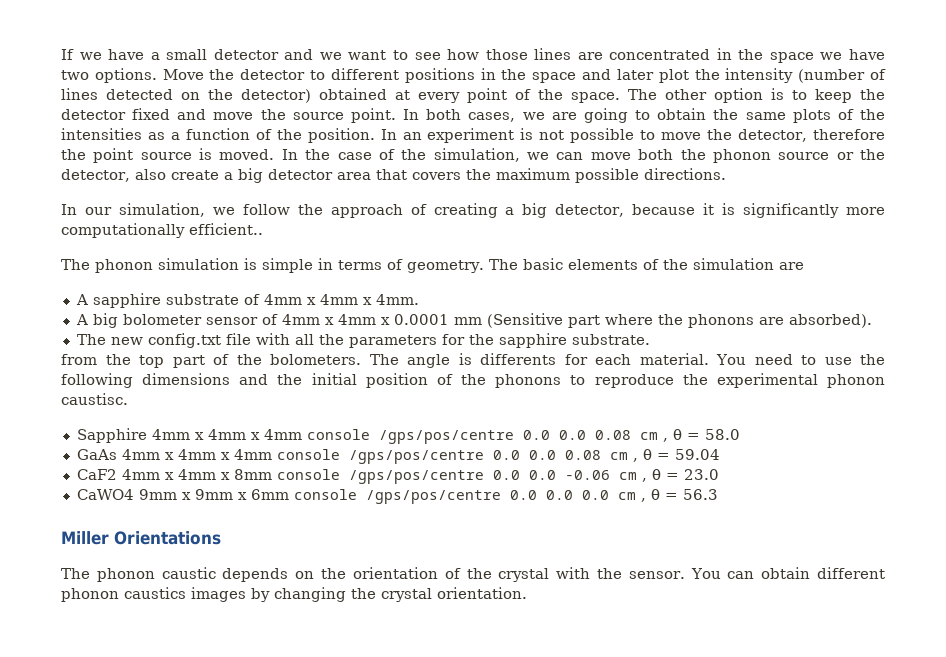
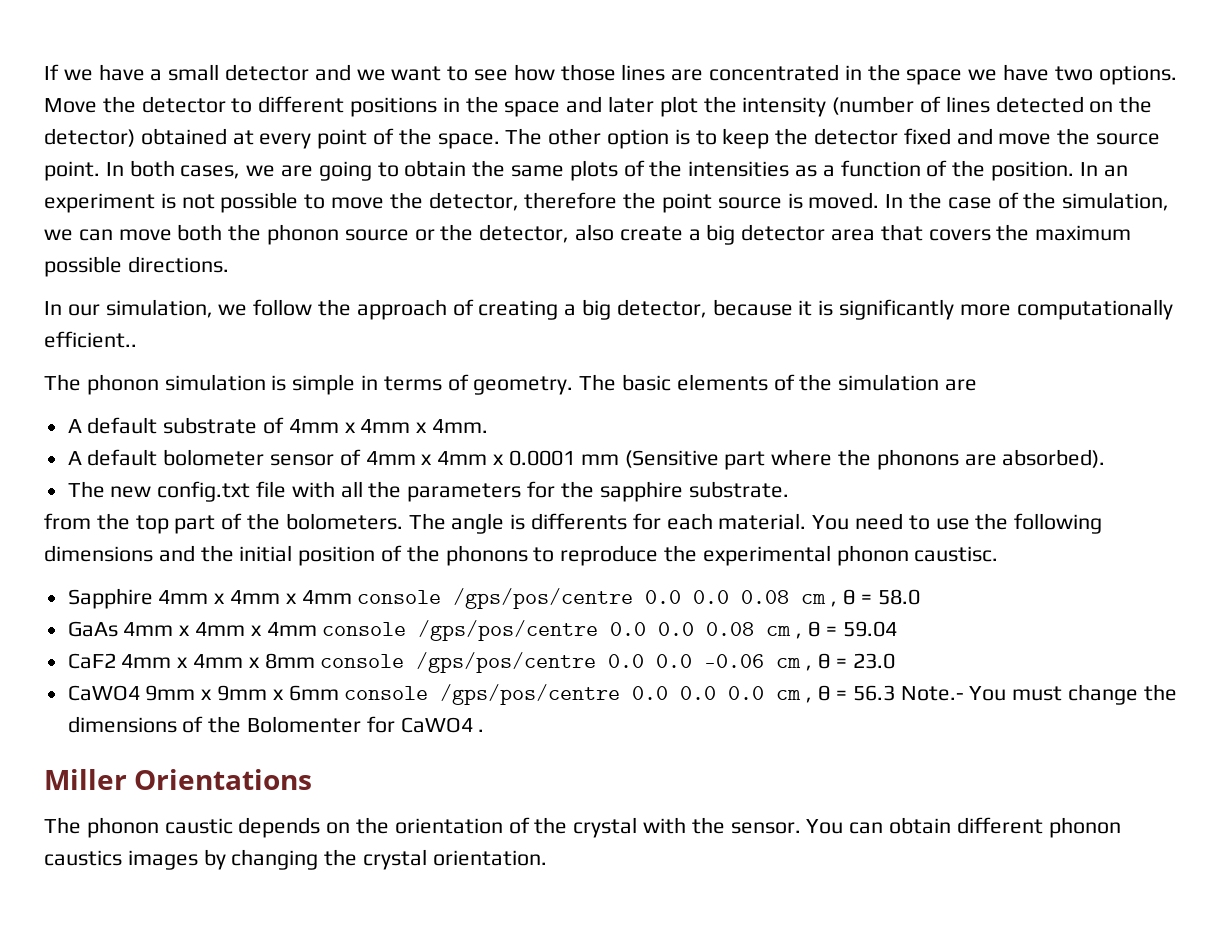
[92,293,161,308] sapphire -> [87,417,158,434] default
[92,313,118,328] big -> [87,449,158,466] default
(718, 494) none -> [900,684,1177,705] [67,716,485,733] Note.- You must change the dimensions of the Bolomenter for CaWO4 .

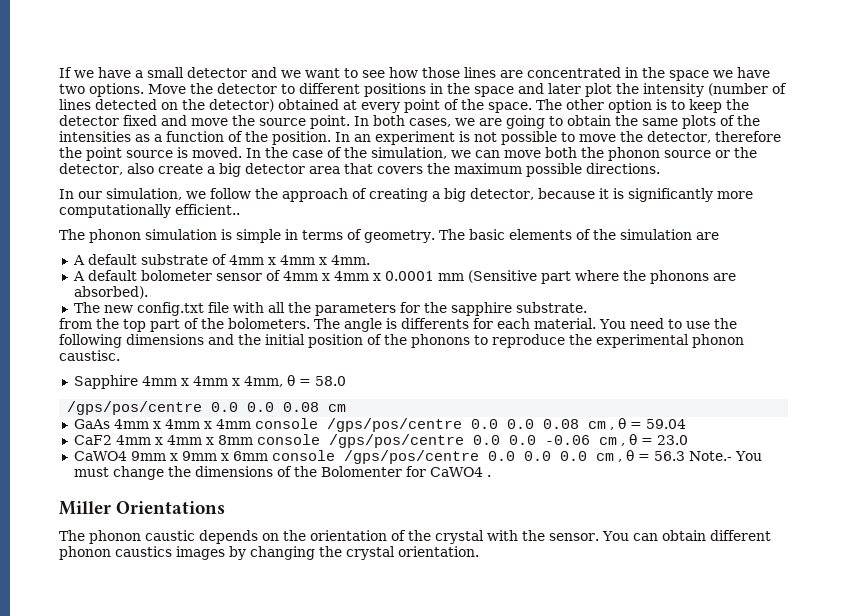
[301,588,920,609] 4mm console /gps/pos/centre 0.0 0.0 0.08 cm , θ = 58.0 -> [243,375,346,387] [67,401,347,415] 4mm, θ = 58.0 // /gps/pos/centre 0.0 0.0 0.08 cm

